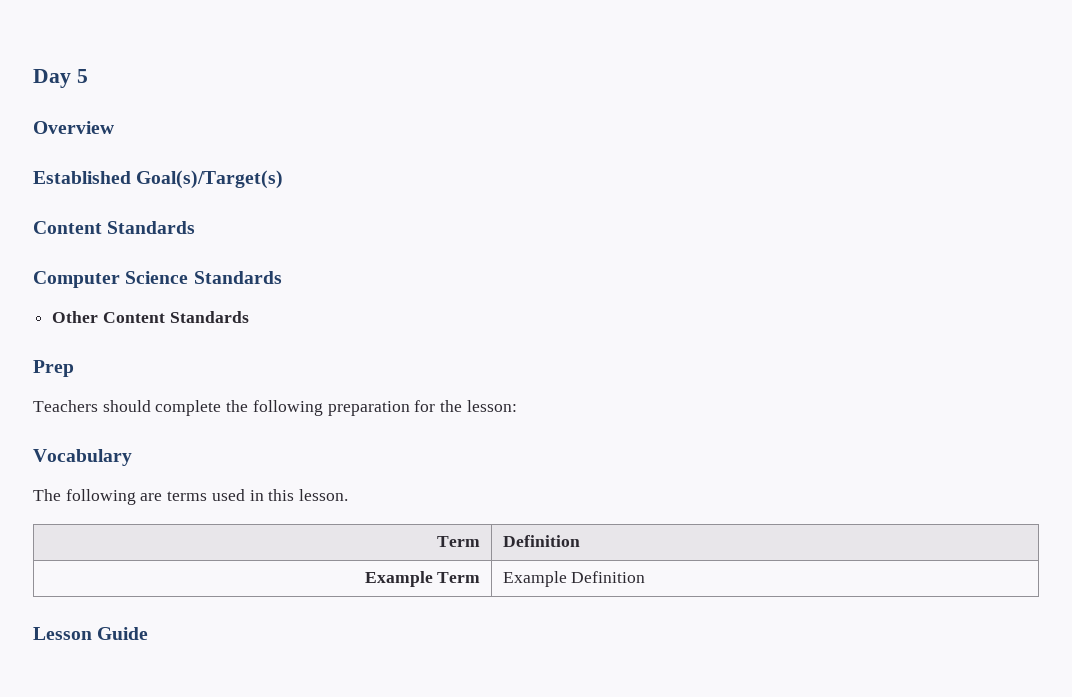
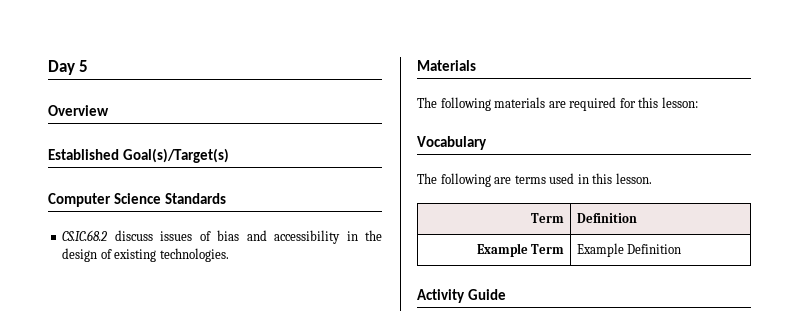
[33,221,196,234] // Content Standards -> (230, 155) none
[52,311,249,323] [33,360,74,377] [33,400,463,416] Other Content Standards // Prep // Teachers should complete the following preparation for the -> [62,230,382,244] [62,248,229,262] [417,60,476,71] [417,97,659,111] CS.IC.68.2 discuss issues of bias and accessibility in the design of existing technologies. // Materials // The following materials are required for this
[33,627,92,640] Lesson -> [417,289,465,303] Activity

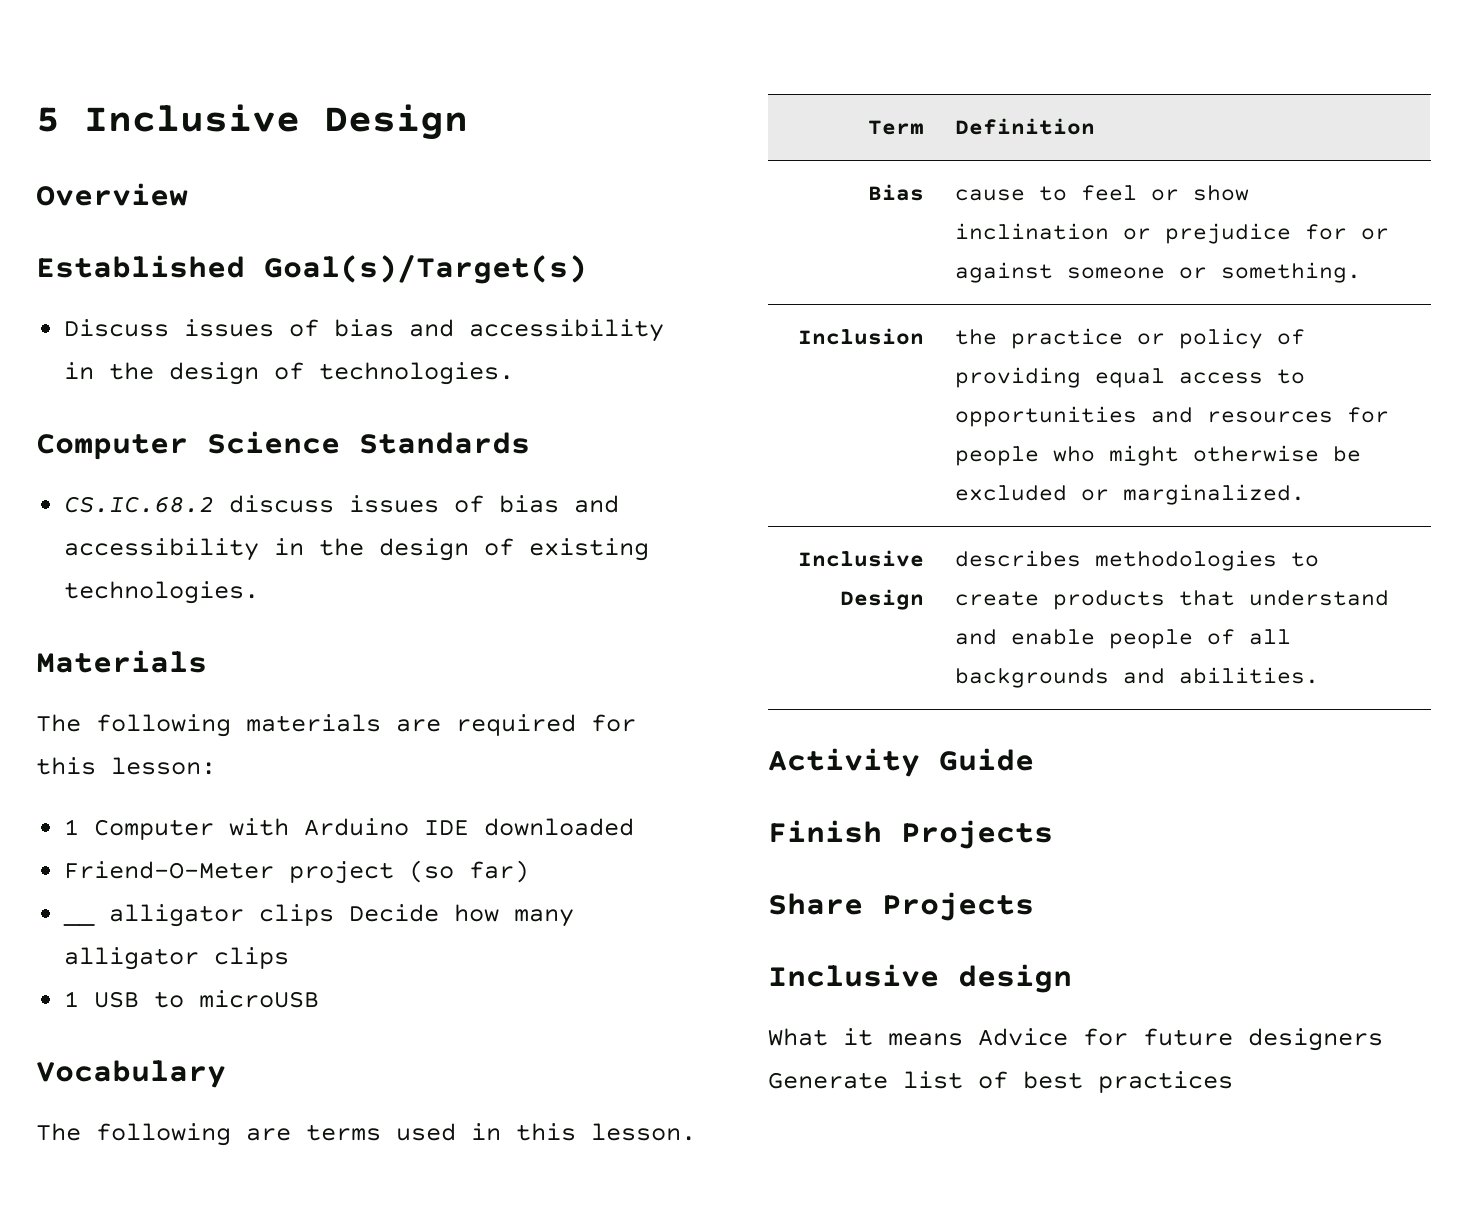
[48,60,75,75] Day -> (36, 119) none
(89, 66) none -> [84,104,468,140] Inclusive Design
(230, 155) none -> [64,319,665,342] [64,362,515,385] // Discuss issues of bias and accessibility in the design of technologies.
(698, 102) none -> [64,818,635,840] [64,860,530,884] [63,904,575,927] [64,947,290,970] [64,990,320,1008] // 1 Computer with Arduino IDE downloaded // Friend-O-Meter project (so far) // __ alligator clips Decide how many alligator clips // 1 USB to microUSB
[476,243,565,257] [576,243,682,257] [417,289,507,303] Example Term | Example Definition // Activity Guide -> [867,184,924,201] [955,185,1250,201] [955,223,1390,244] [955,262,1362,283] [797,328,924,345] [955,328,1306,349] [955,367,1306,388] [955,406,1390,427] [955,445,1362,466] [955,484,1306,505] [797,550,924,567] [839,589,924,610] [955,550,1320,571] [955,590,1390,610] [955,629,1292,649] [955,667,1320,688] [768,748,1034,777] [768,820,1053,849] [768,892,1034,921] [768,964,1072,993] [768,1028,1383,1051] [768,1071,1233,1093] Bias | cause to feel or show inclination or prejudice for or against someone or something. // Inclusion | the practice or policy of providing equal access to opportunities and resources for people who might otherwise be excluded or marginalized. // Inclusive Design | describes methodologies to create products that understand and enable people of all backgrounds and abilities. // Activity Guide // Finish Projects // Share Projects // Inclusive design // What it means Advice for future designers Generate list of best practices

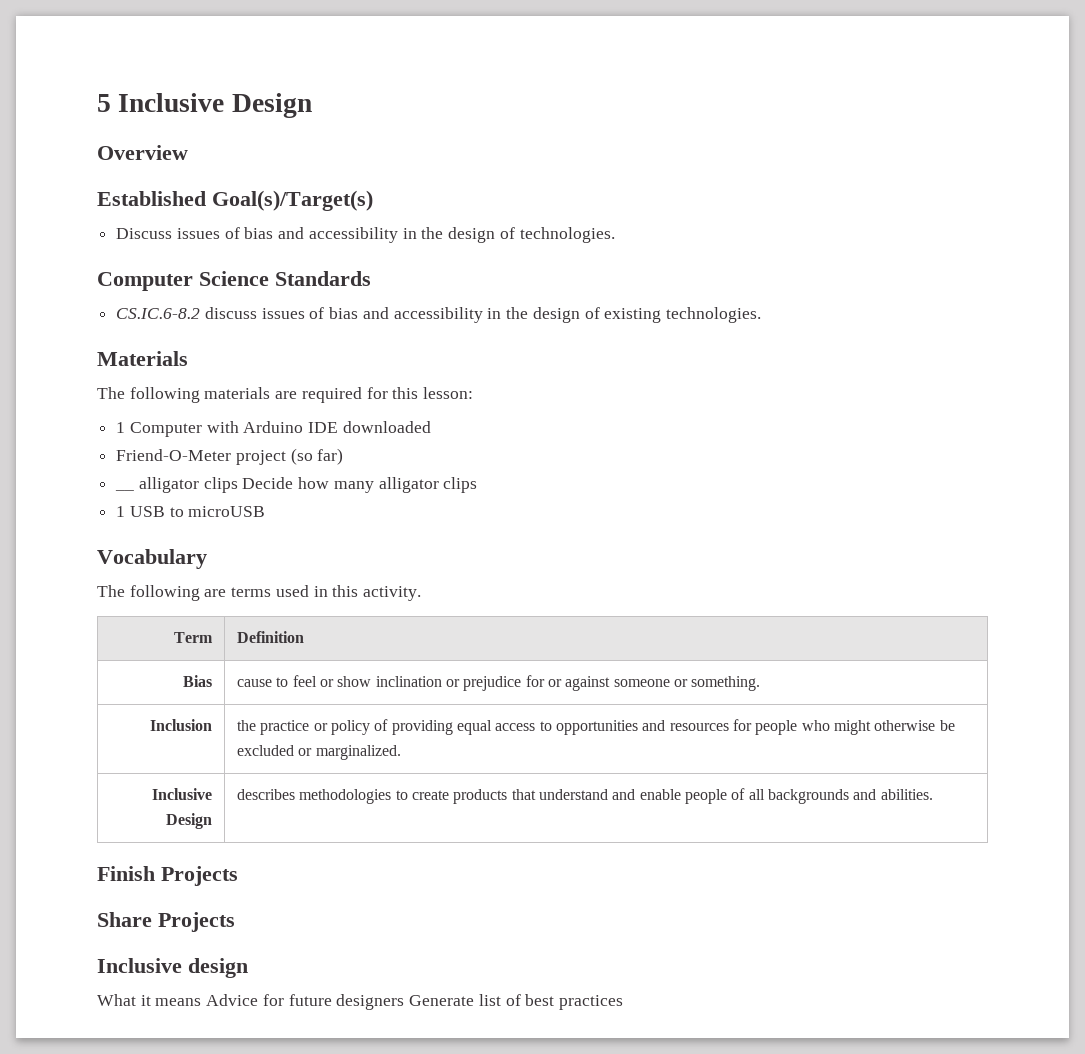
[64,496,215,513] CS.IC.68.2 -> [116,308,201,319] CS.IC.6-8.2
[591,1123,696,1141] lesson. -> [363,586,422,601] activity.
[768,748,1034,777] // Activity Guide -> (933, 794) none

